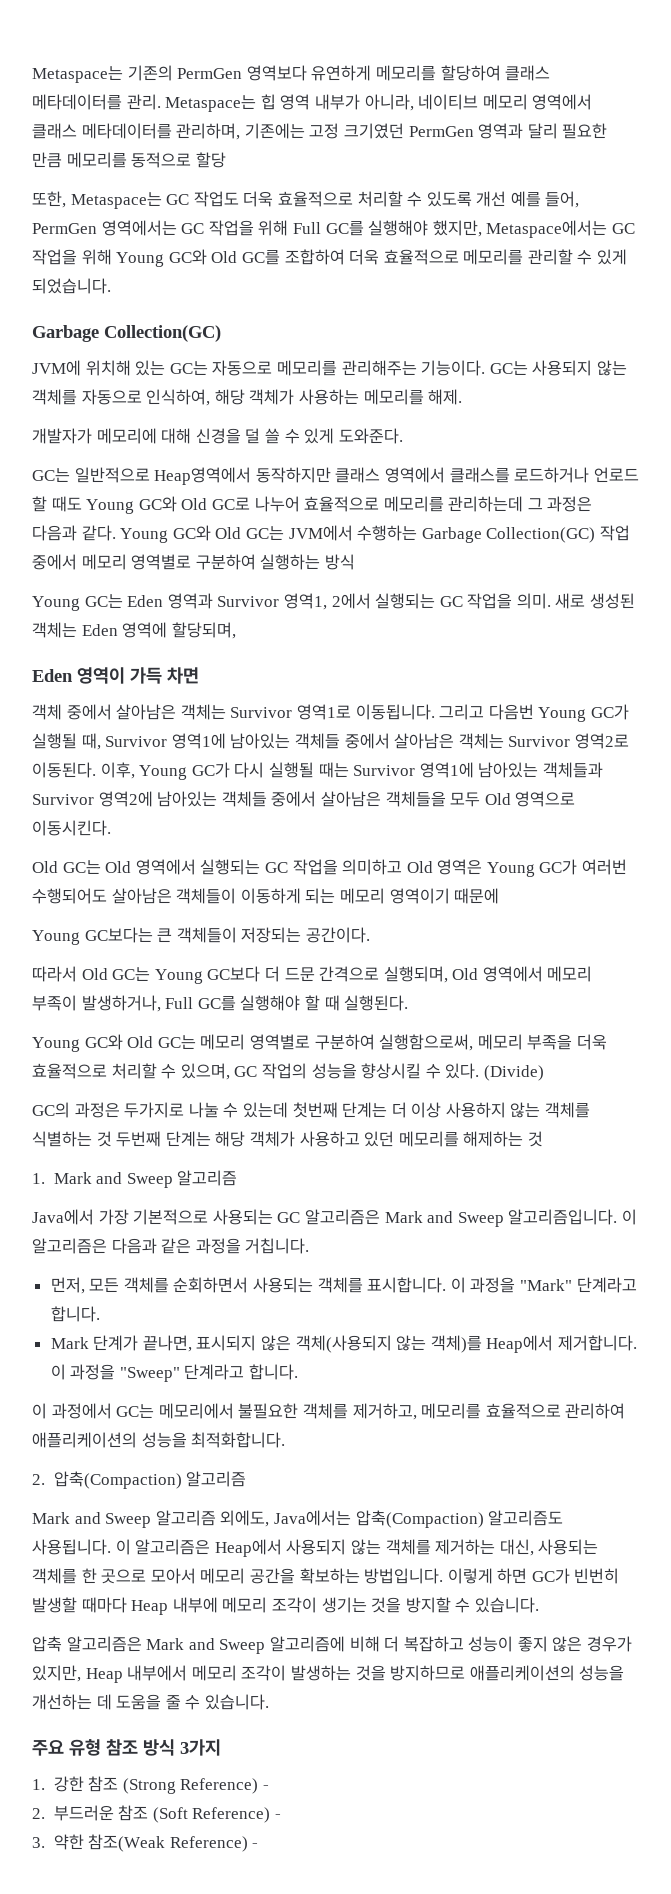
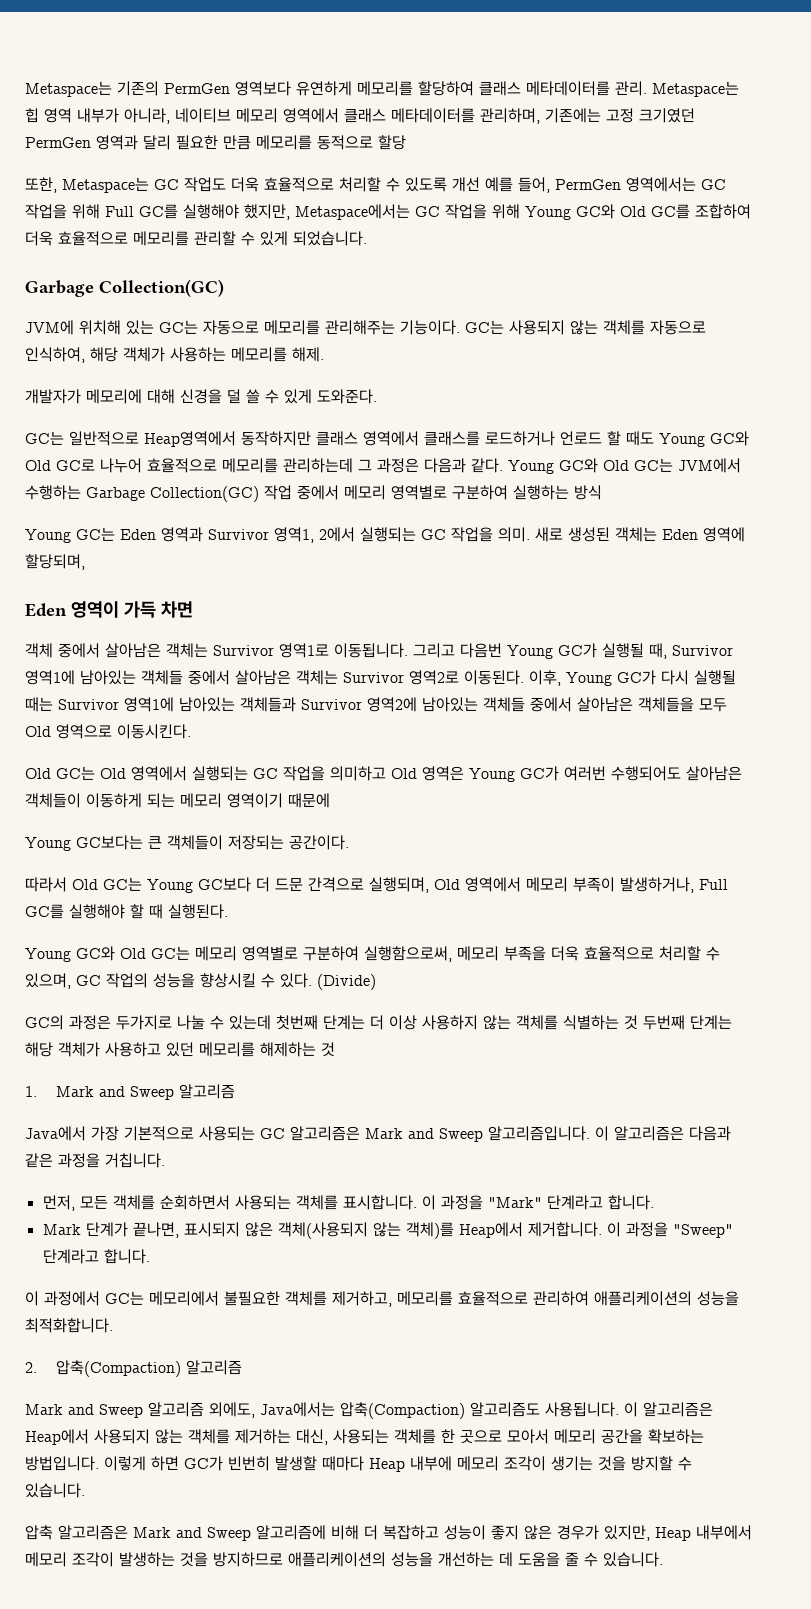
[32,1739,221,1756] [32,1776,269,1794] [32,1805,281,1823] [32,1834,259,1852] // 주요 유형 참조 방식 3가지 // 1. 강한 참조 (Strong Reference) - // 2. 부드러운 참조 (Soft Reference) - // 3. 약한 참조(Weak Reference) - -> (663, 1559) none

